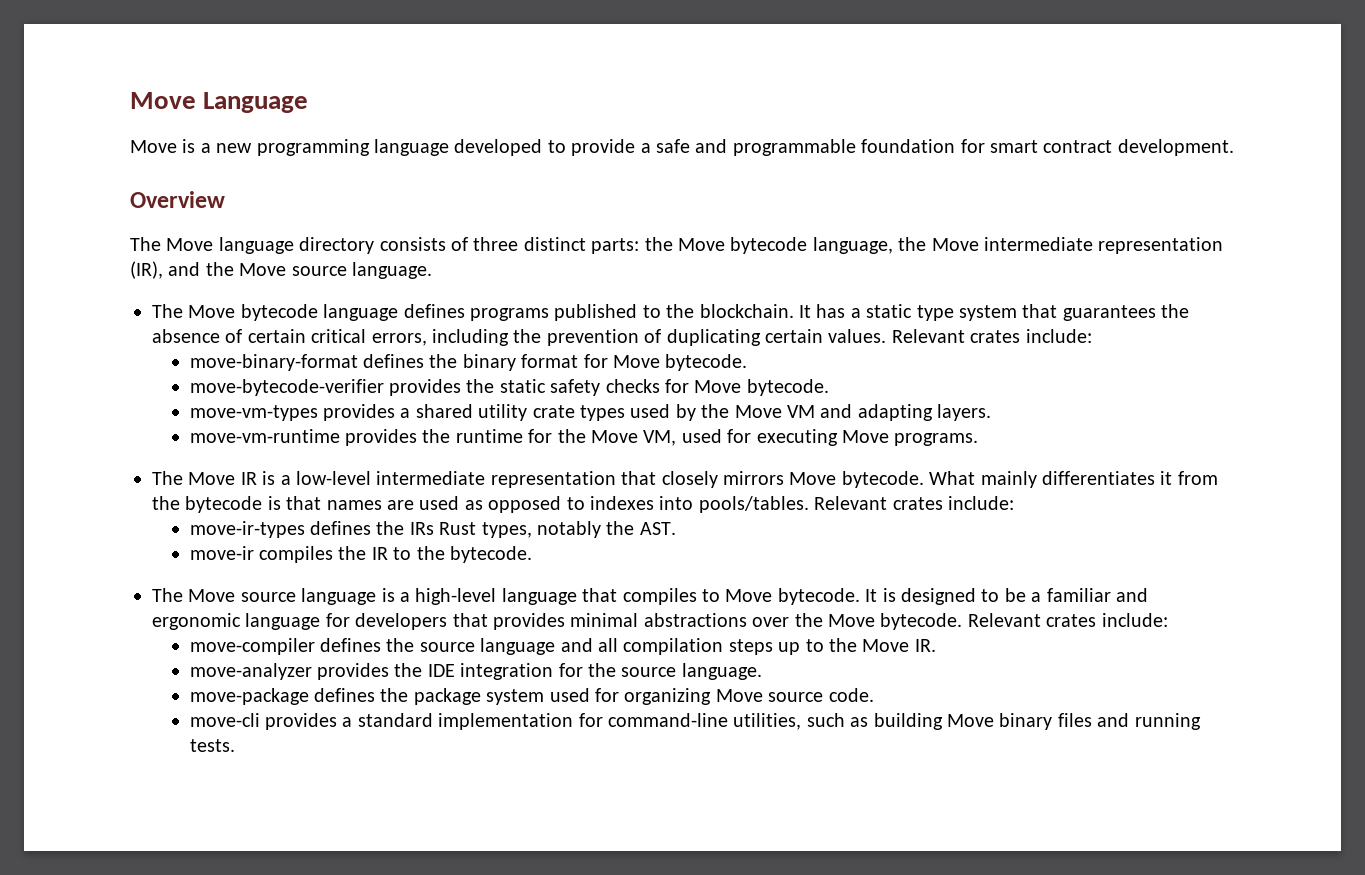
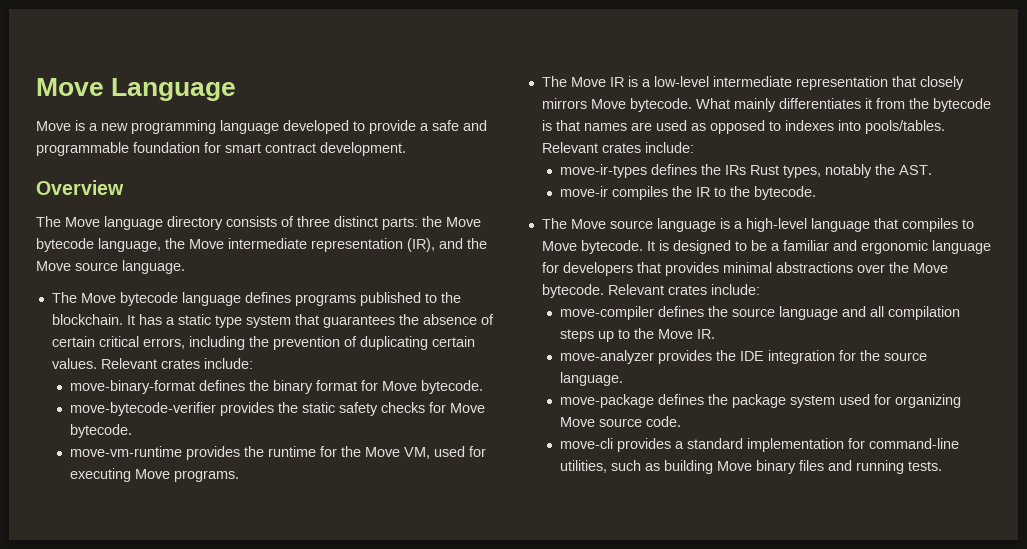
[189,404,992,421] // move-vm-types provides a shared utility crate types used by the Move VM and adapting layers. -> (133, 431) none

